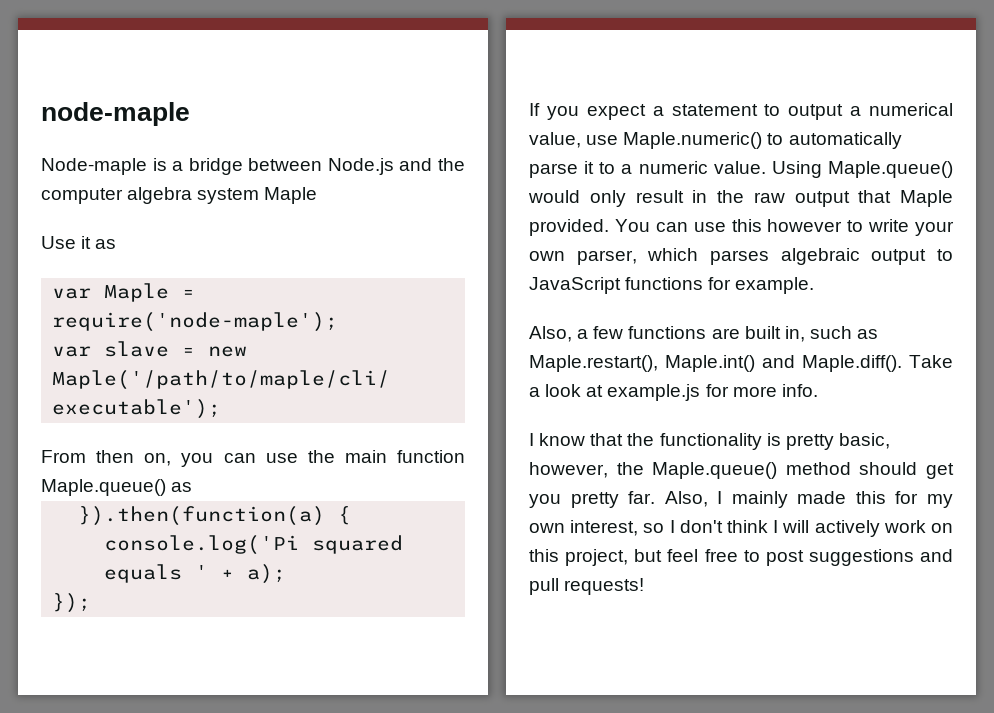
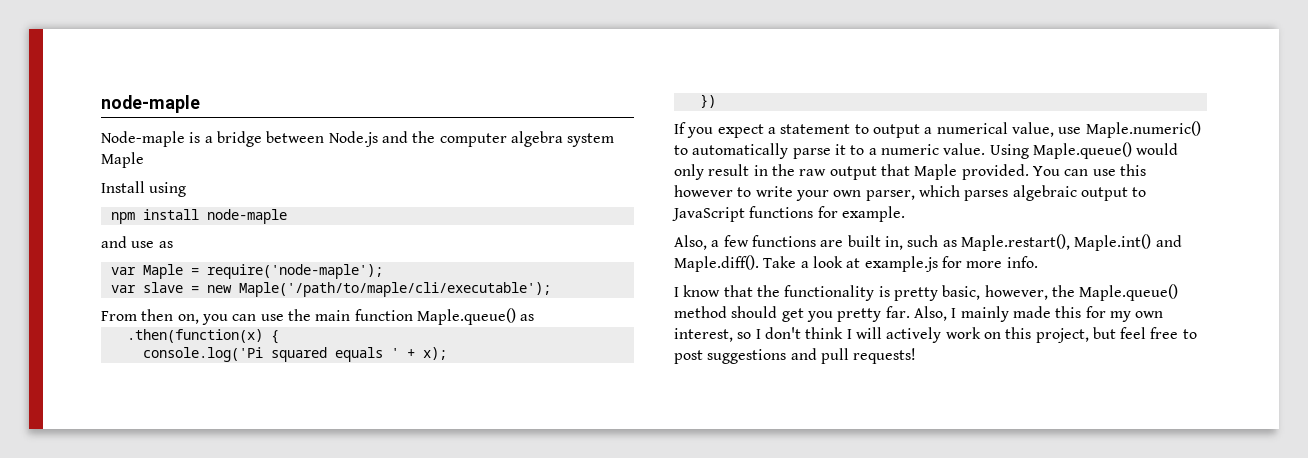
[41,236,92,249] Use it -> [101,181,187,197] [110,209,287,224] [101,236,155,248] Install using // npm install node-maple // and use
[78,506,326,526] }).then(function(a) -> [126,329,263,343] .then(function(x)
[247,564,287,584] [52,593,92,613] a); // }); -> [422,347,447,360] [699,94,716,108] x); // })

